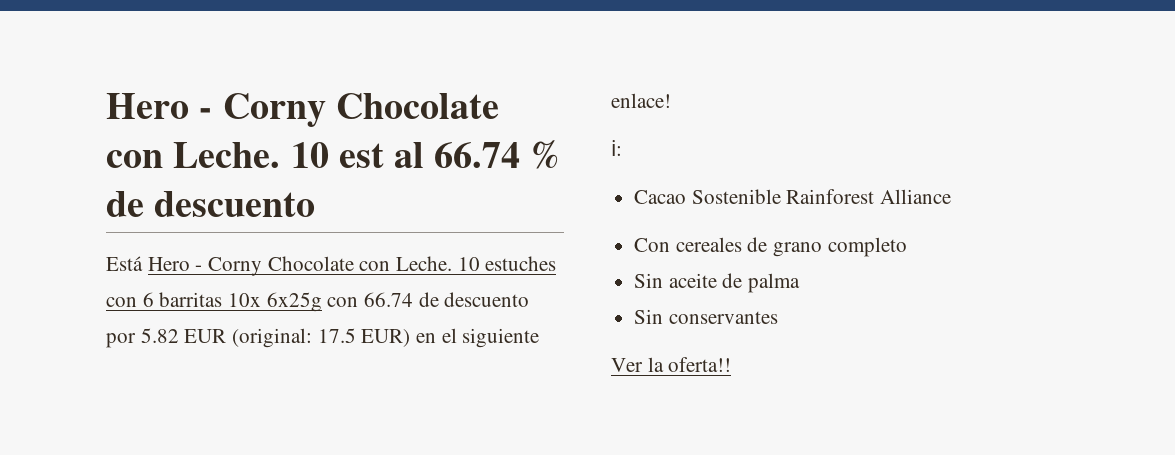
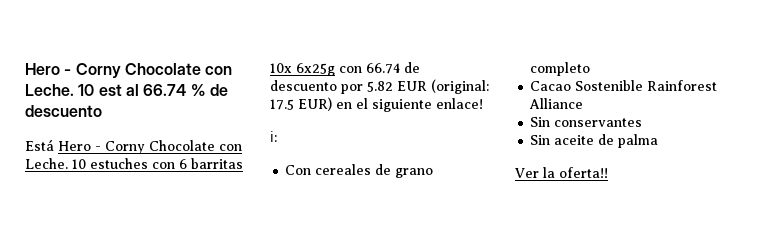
[634,189,952,204] // Cacao Sostenible Rainforest Alliance -> (277, 136) none
(907, 247) none -> [530,80,718,91] [529,98,584,109] [530,117,643,127] // Cacao Sostenible Rainforest Alliance // Sin conservantes
[634,309,778,324] // Sin conservantes -> (659, 141) none

